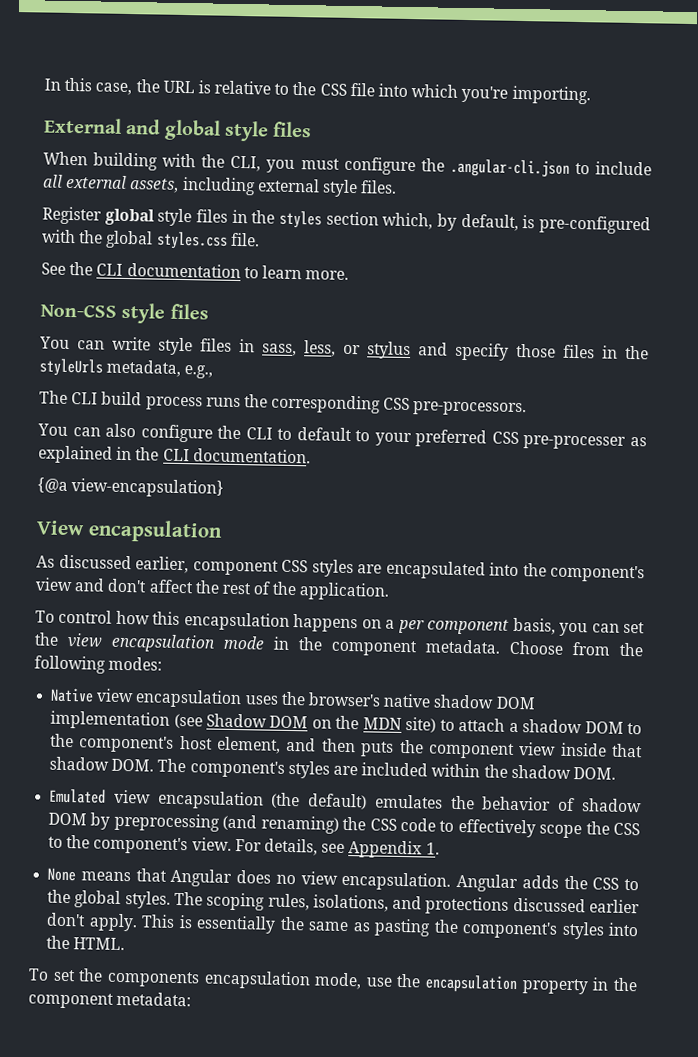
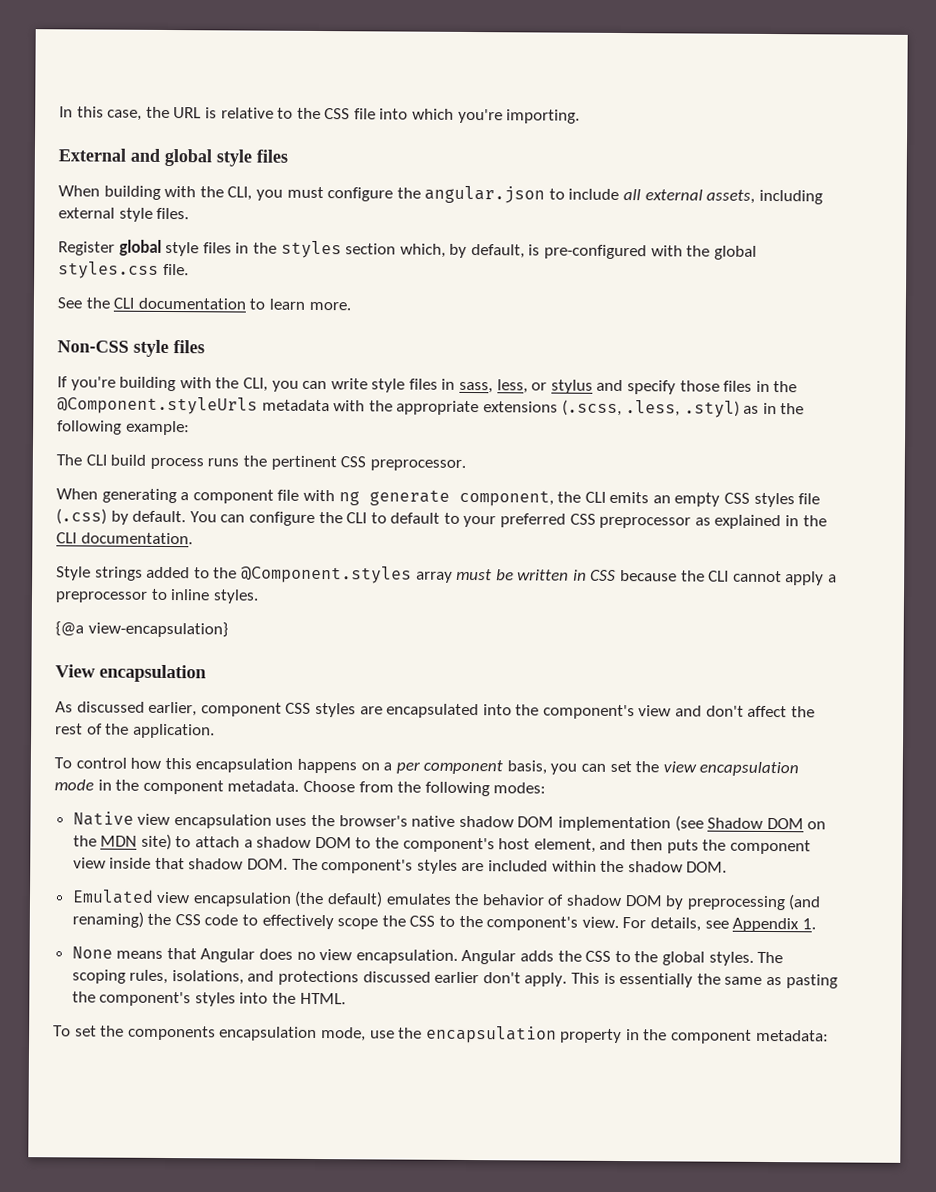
[449,158,570,178] .angular-cli.json -> [424,185,546,204] angular.json
[39,336,70,349] You -> [57,376,299,392] If you're building with the CLI, you
[39,358,214,379] styleUrls metadata, e.g., -> [57,396,805,418] [57,420,190,436] @Component.styleUrls metadata with the appropriate extensions (.scss, .less, .styl) as in the following example:
[271,394,528,417] [37,423,137,438] corresponding CSS pre-processors. // You can also -> [270,455,466,471] [56,488,821,508] [56,508,246,525] pertinent CSS preprocessor. // When generating a component file with ng generate component, the CLI emits an empty CSS styles file (.css) by default. You can
[523,435,627,450] pre-processer -> [599,516,692,529] preprocessor
(311, 456) none -> [56,565,838,586] [55,588,259,604] // Style strings added to the @Component.styles array must be written in CSS because the CLI cannot apply a preprocessor to inline styles.

